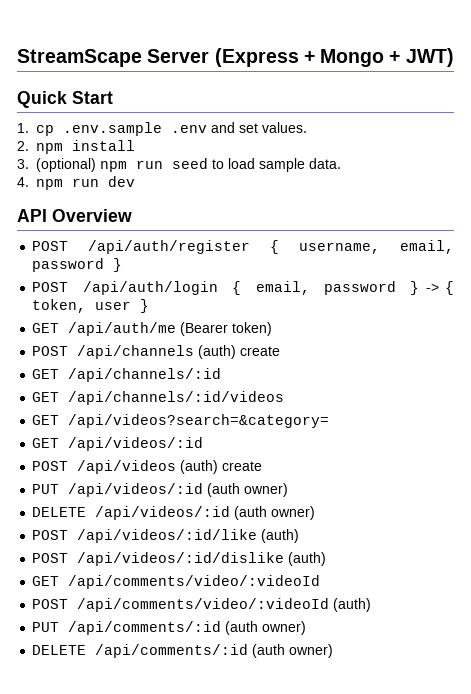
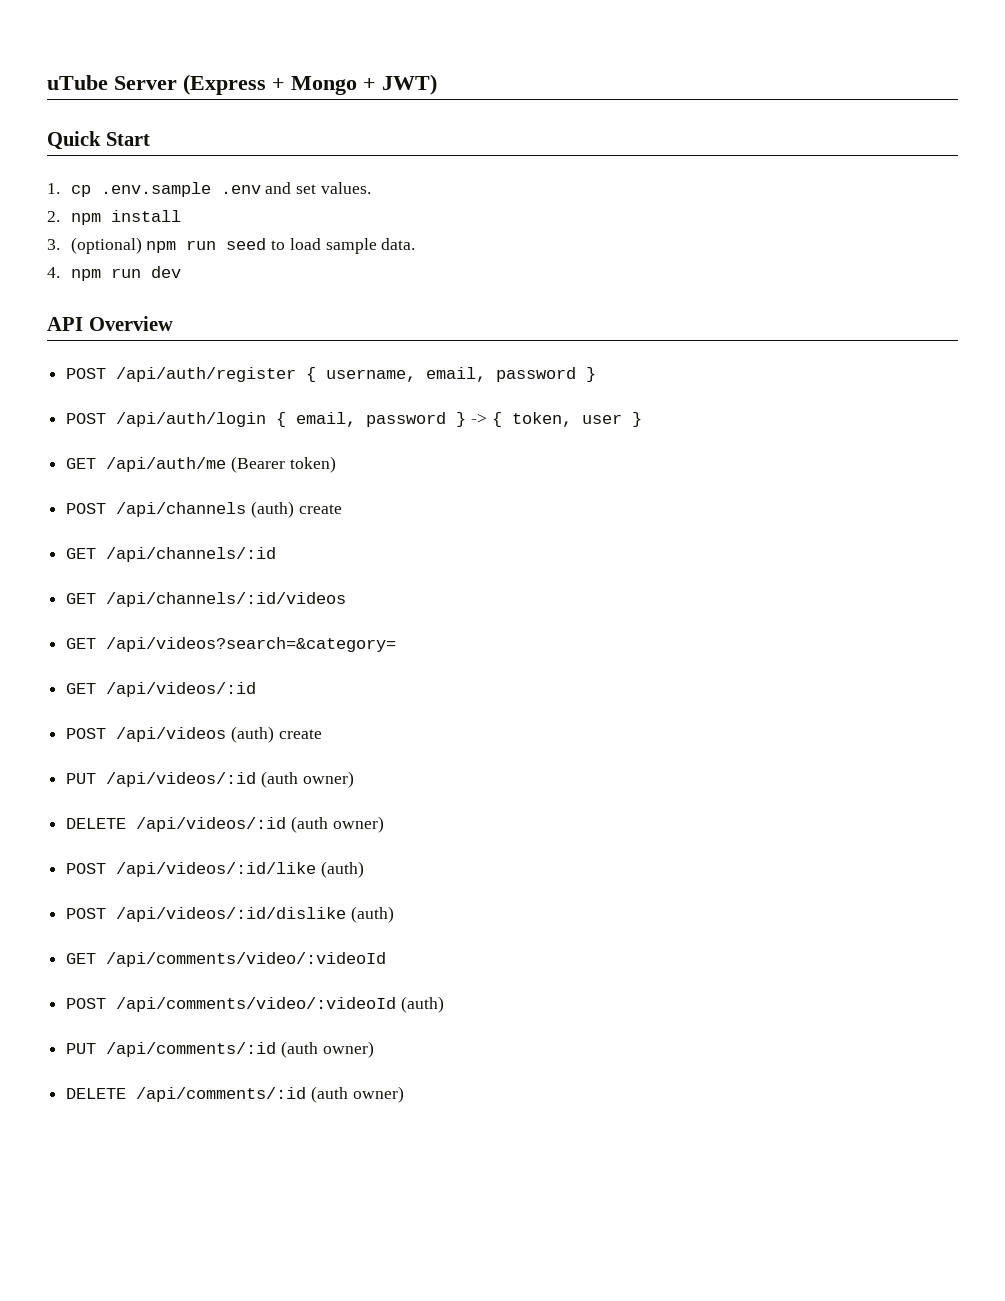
[17,49,142,67] StreamScape -> [47,75,108,90] uTube

